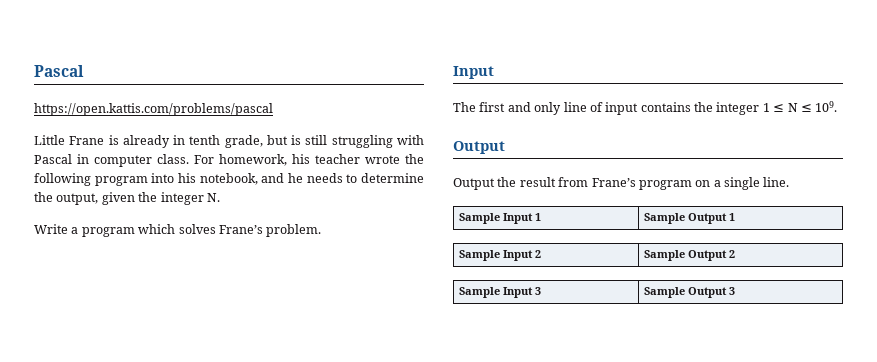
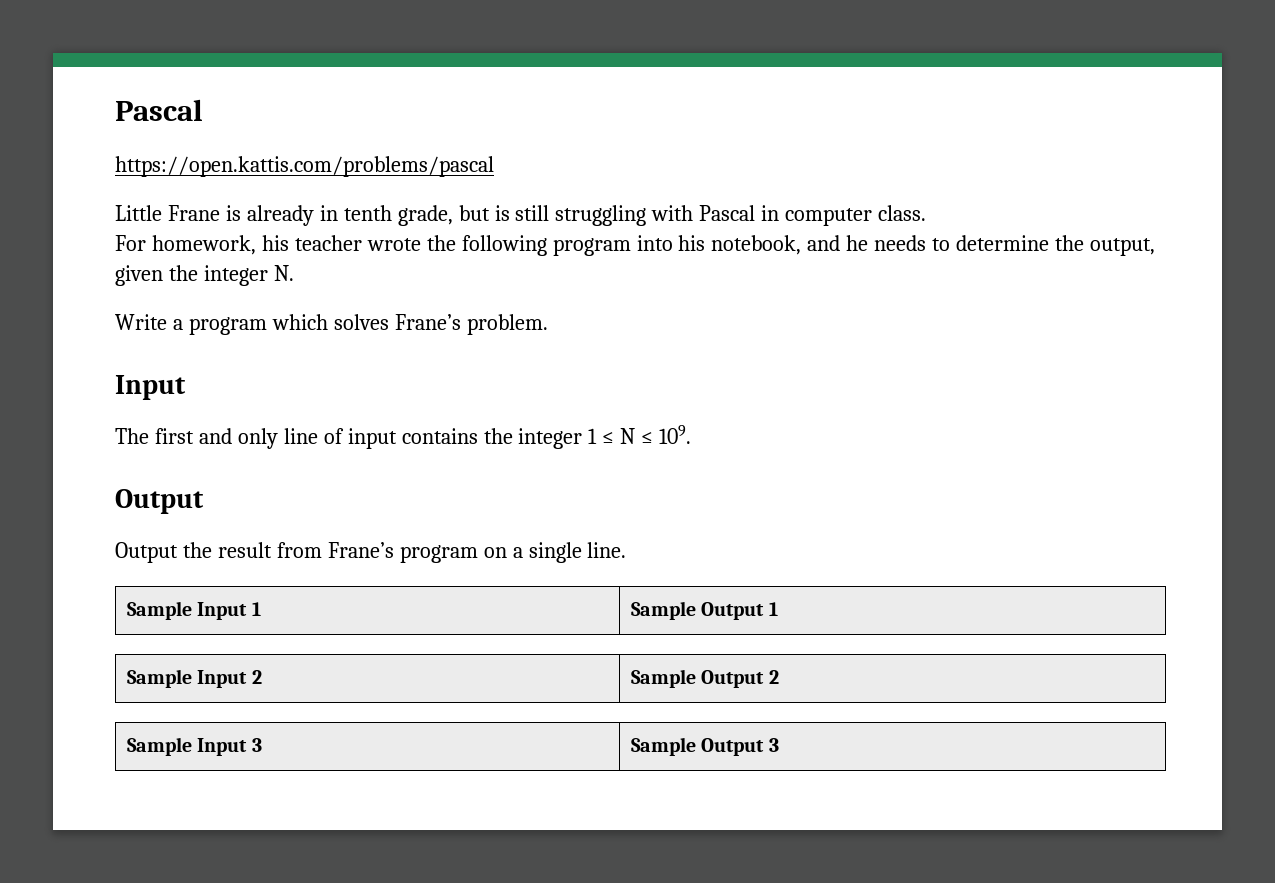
(189, 159) none -> (927, 213) //

